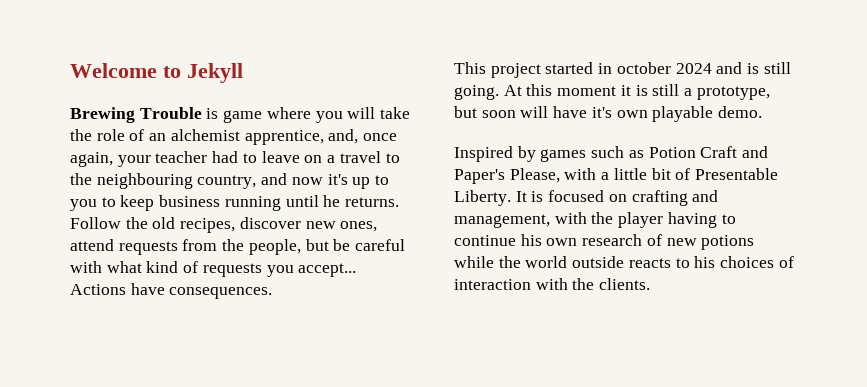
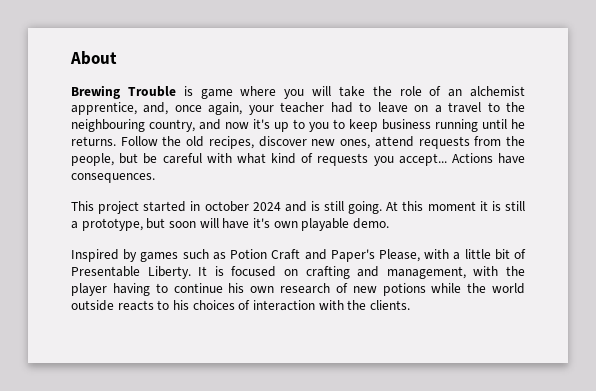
[70,63,243,83] Welcome to Jekyll -> [70,51,117,65] About

